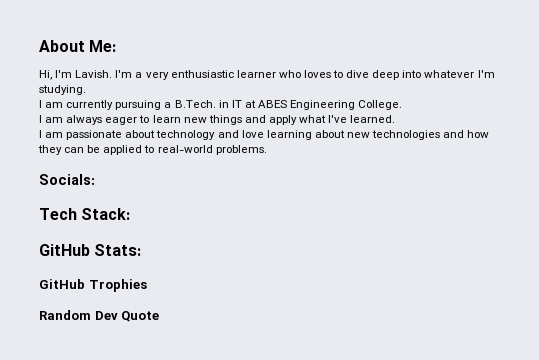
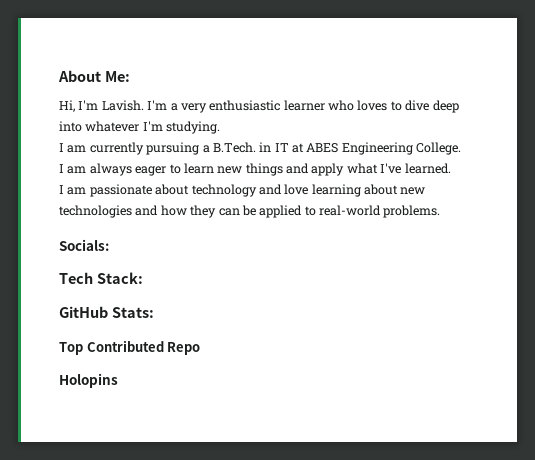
[39,279,147,292] [39,310,160,322] GitHub Trophies // Random Dev Quote -> [59,340,201,355] [59,373,118,388] Top Contributed Repo // Holopins

